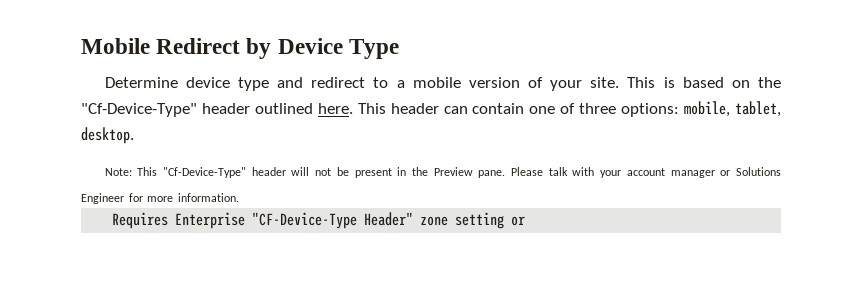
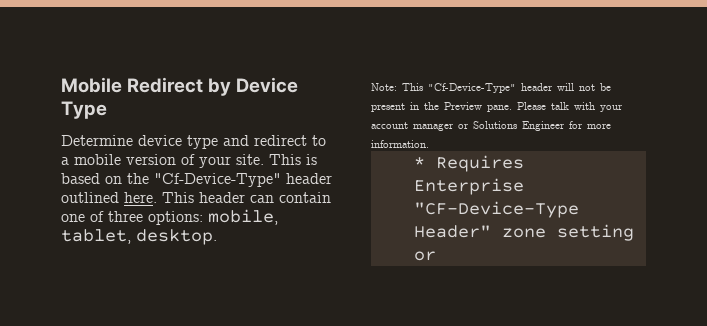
(239, 197) none -> [413,157,425,168] *

